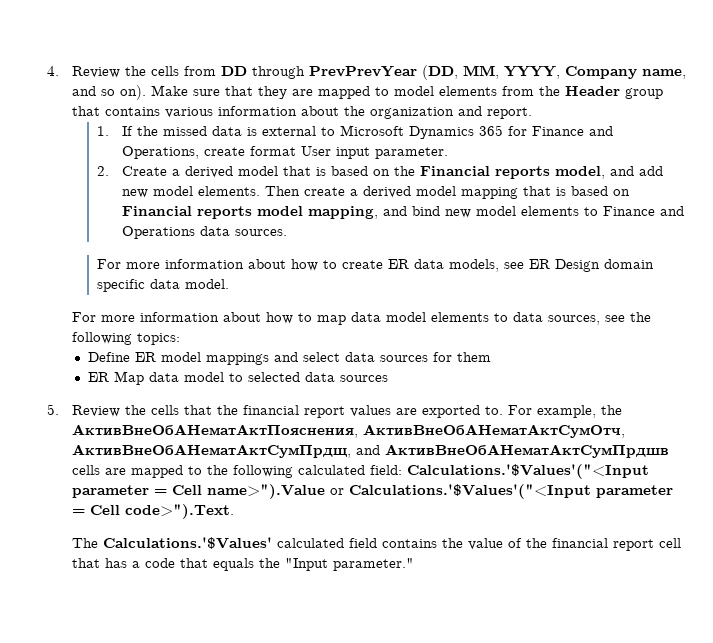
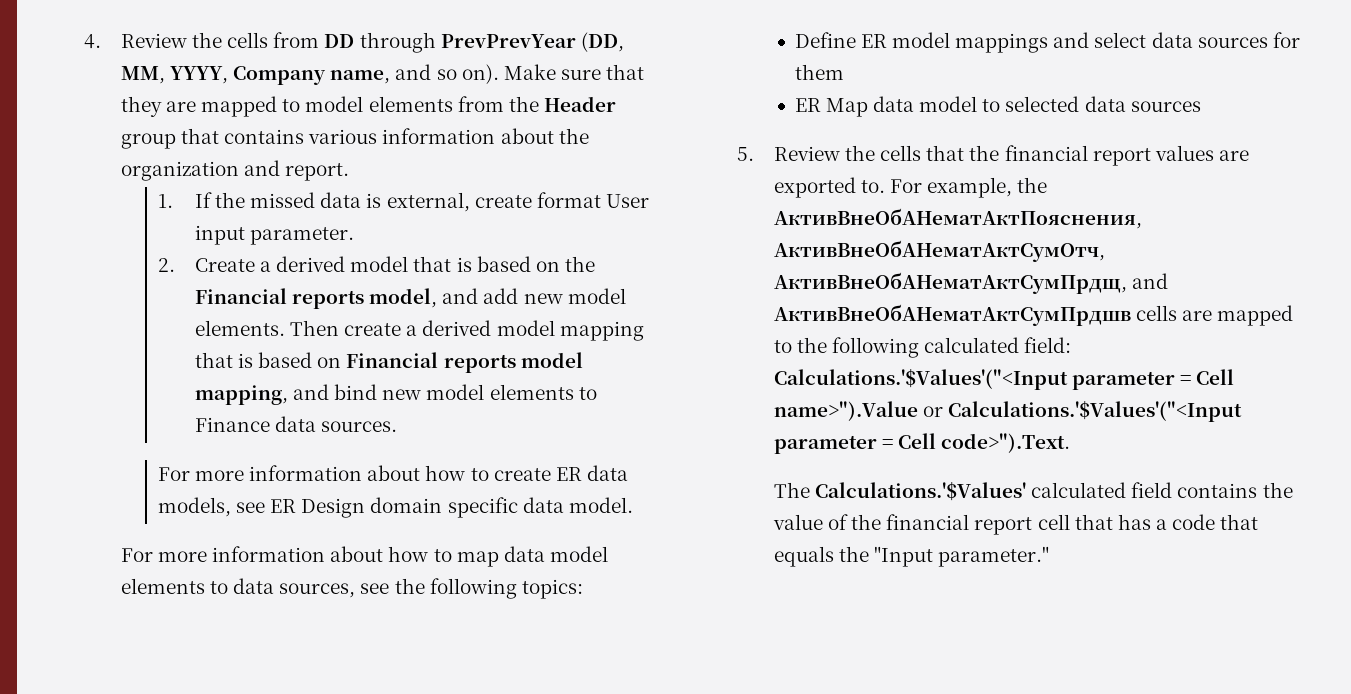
[262,125,614,139] [122,146,200,159] external to Microsoft Dynamics 365 for Finance and Operations, -> [386,192,470,212] external,
[660,206,685,216] [122,226,196,239] and Operations -> (270, 424) none

